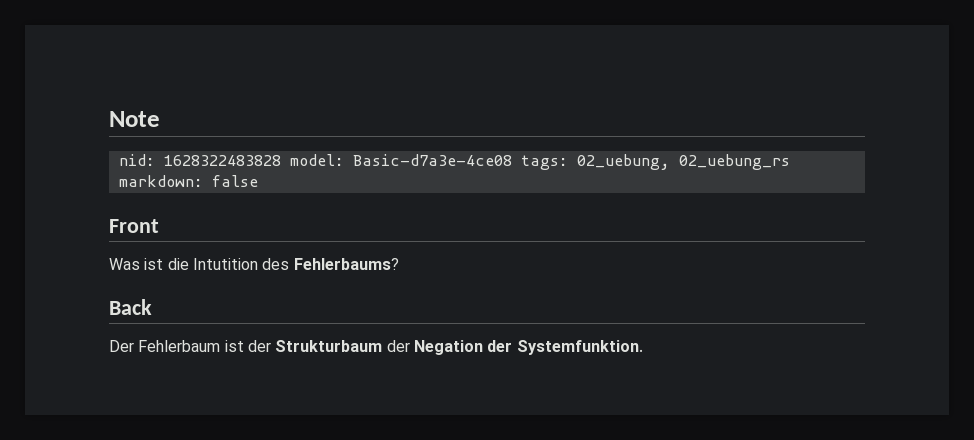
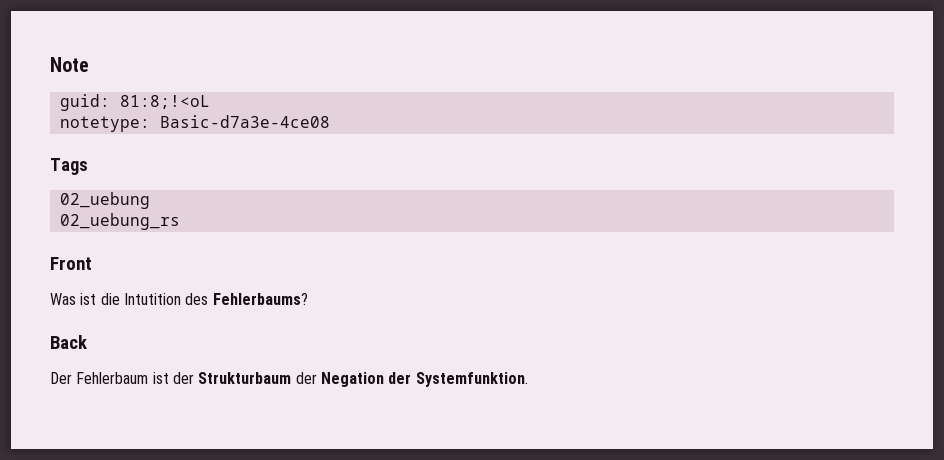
[118,154,344,166] nid: 1628322483828 model: -> [59,94,210,111] [59,116,150,132] guid: 81:8;!<oL // notetype:
[520,154,670,170] tags: 02_uebung, -> [50,158,88,175] [59,192,150,209] // Tags // 02_uebung //
[118,175,258,187] markdown: false -> (180, 221) none

